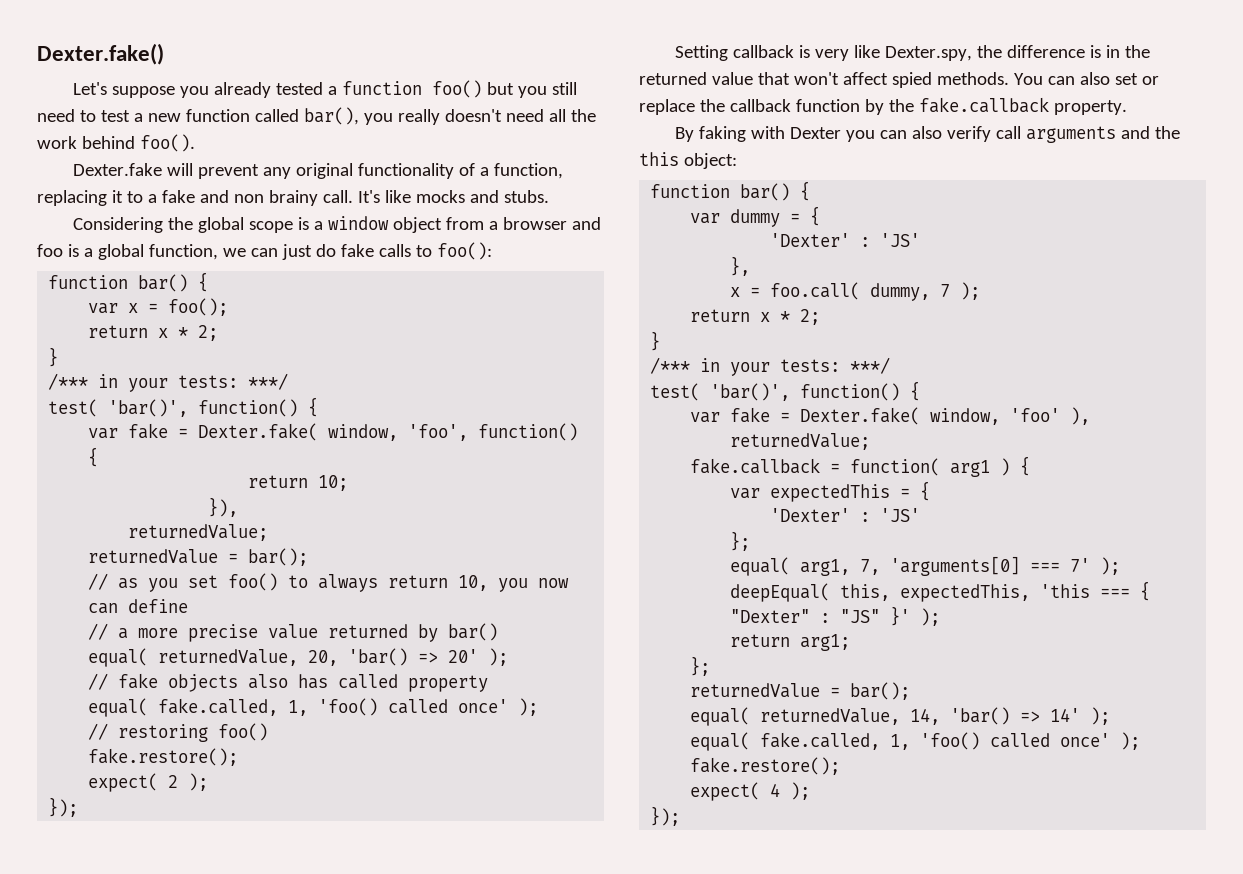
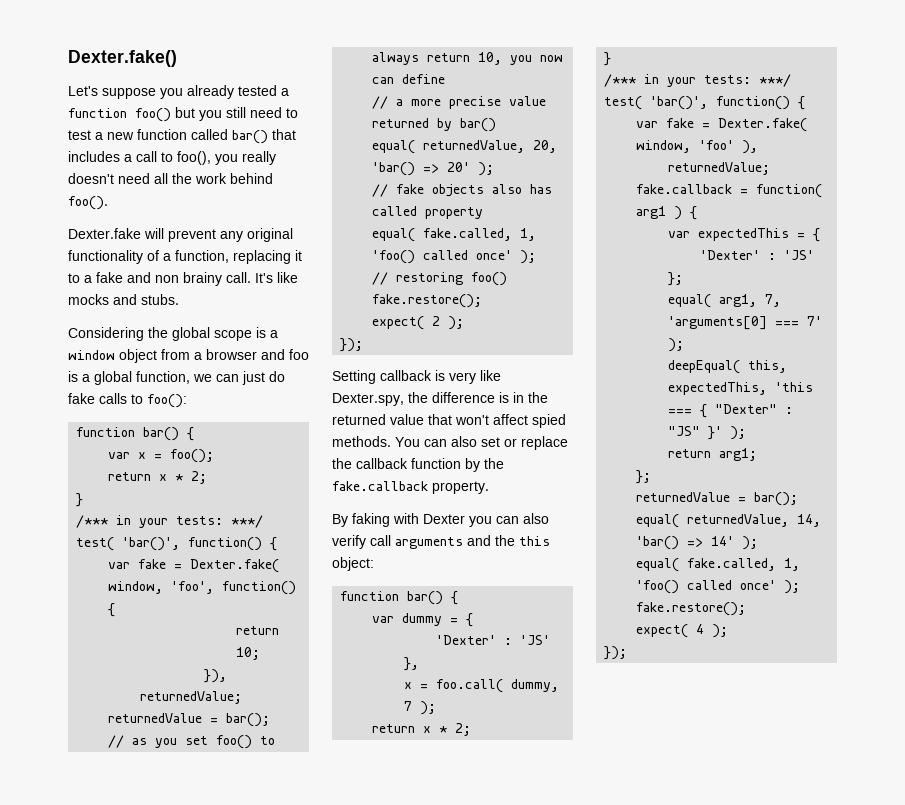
[303,107,359,125] bar(), -> [232,129,296,144] [68,151,211,165] bar() that includes a call to foo(),

